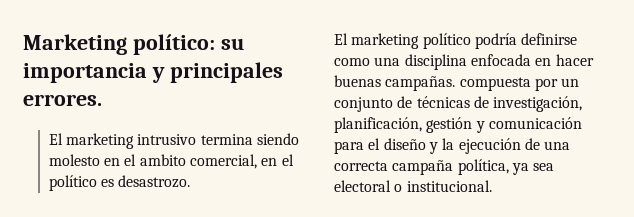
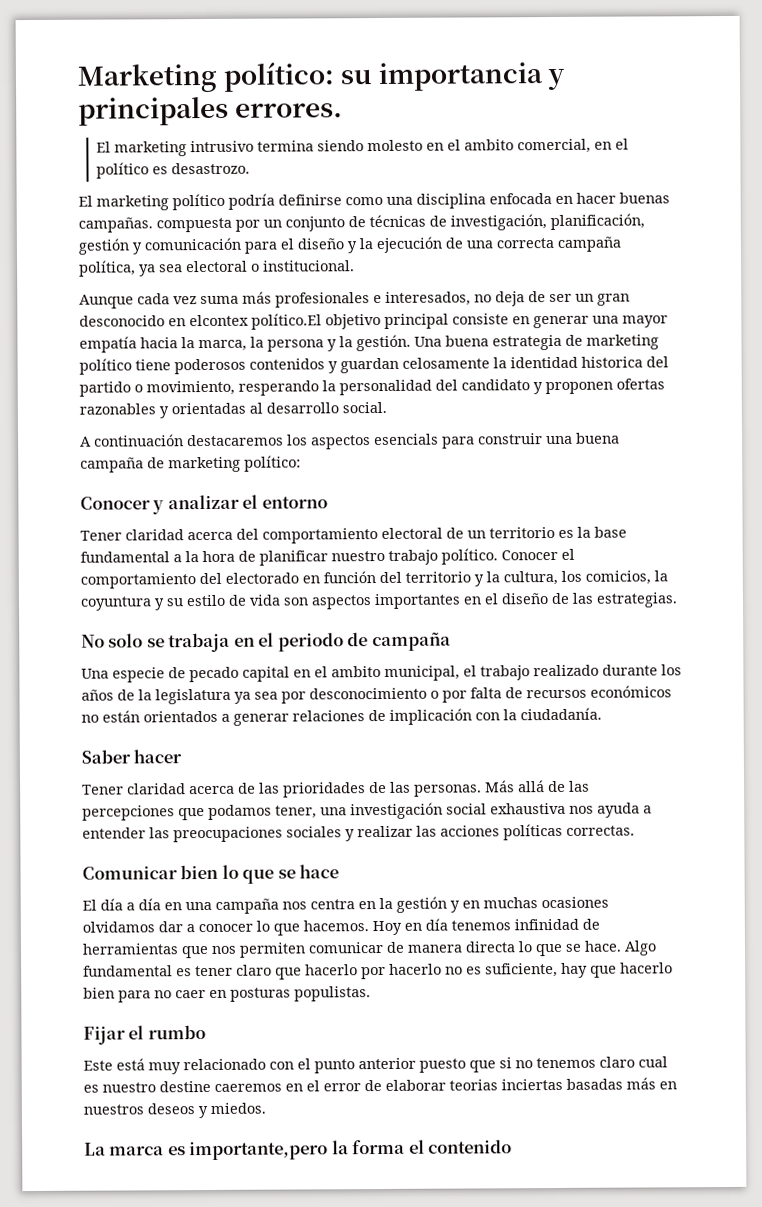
(492, 186) none -> [79,291,630,309] [79,313,668,330] [79,334,659,353] [79,356,669,375] [79,378,665,397] [79,401,387,419] [80,432,620,450] [80,455,301,473] [80,494,328,515] [80,526,627,544] [80,548,575,566] [80,570,668,589] [80,592,678,611] [81,631,451,653] [81,664,682,683] [81,685,672,705] [81,707,602,726] [81,749,183,764] [82,780,590,798] [82,802,652,821] [82,823,635,843] [82,864,340,884] [82,896,609,914] [82,918,600,936] [82,940,657,959] [83,962,673,980] [83,986,371,1003] [83,1025,206,1045] [83,1056,668,1075] [83,1077,677,1093] [83,1102,266,1119] [84,1139,513,1161] // Aunque cada vez suma más profesionales e interesados, no deja de ser un gran desconocido en elcontex político.El objetivo principal consiste en generar una mayor empatía hacia la marca, la persona y la gestión. Una buena estrategia de marketing político tiene poderosos contenidos y guardan celosamente la identidad historica del partido o movimiento, resperando la personalidad del candidato y proponen ofertas razonables y orientadas al desarrollo social. // A continuación destacaremos los aspectos esencials para construir una buena campaña de marketing político: // Conocer y analizar el entorno // Tener claridad acerca del comportamiento electoral de un territorio es la base fundamental a la hora de planificar nuestro trabajo político. Conocer el comportamiento del electorado en función del territorio y la cultura, los comicios, la coyuntura y su estilo de vida son aspectos importantes en el diseño de las estrategias. // No solo se trabaja en el periodo de campaña // Una especie de pecado capital en el ambito municipal, el trabajo realizado durante los años de la legislatura ya sea por desconocimiento o por falta de recursos económicos no están orientados a generar relaciones de implicación con la ciudadanía. // Saber hacer // Tener claridad acerca de las prioridades de las personas. Más allá de las percepciones que podamos tener, una investigación social exhaustiva nos ayuda a entender las preocupaciones sociales y realizar las acciones políticas correctas. // Comunicar bien lo que se hace // El día a día en una campaña nos centra en la gestión y en muchas ocasiones olvidamos dar a conocer lo que hacemos. Hoy en día tenemos infinidad de herramientas que nos permiten comunicar de manera directa lo que se hace. Algo fundamental es tener claro que hacerlo por hacerlo no es suficiente, hay que hacerlo bien para no caer en posturas populistas. // Fijar el rumbo // Este está muy relacionado con el punto anterior puesto que si no tenemos claro cual es nuestro destine caeremos en el error de elaborar teorias inciertas basadas más en nuestros deseos y miedos. // La marca es importante,pero la forma el contenido

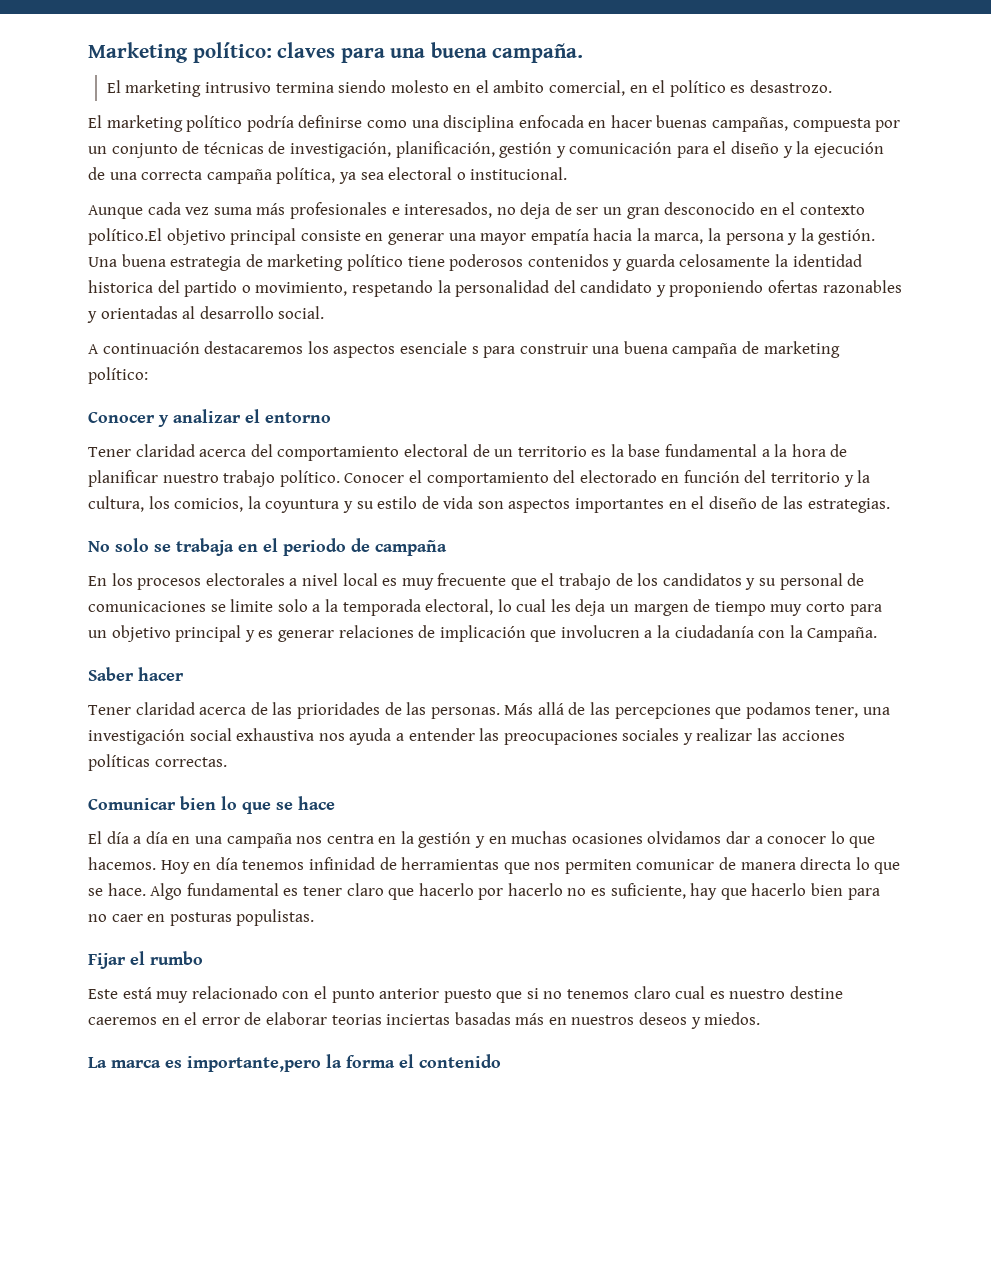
[340,62,567,92] [78,96,344,126] su importancia y principales errores. -> [277,42,584,63] claves para una buena campaña.
[78,217,153,233] campañas. -> [712,117,789,132] campañas,
[189,314,249,327] elcontex -> [782,202,866,215] el contexto
[340,357,399,374] guardan -> [625,254,675,271] guarda
[238,380,319,396] resperando -> [351,280,433,297] respetando
[545,381,613,395] proponen -> [669,280,764,297] proponiendo
[374,433,439,446] esencials -> [399,341,479,354] esenciale s
[81,664,682,683] [81,685,672,705] [81,708,472,726] Una especie de pecado capital en el ambito municipal, el trabajo realizado durante los años de la legislatura ya sea por desconocimiento o por falta de recursos económicos no están orientados a generar relaciones de implicación -> [88,573,865,590] [88,599,882,616] [88,625,754,642] En los procesos electorales a nivel local es muy frecuente que el trabajo de los candidatos y su personal de comunicaciones se limite solo a la temporada electoral, lo cual les deja un margen de tiempo muy corto para un objetivo principal y es generar relaciones de implicación que involucren a la ciudadanía
[520,707,602,721] ciudadanía. -> [807,627,878,642] Campaña.

